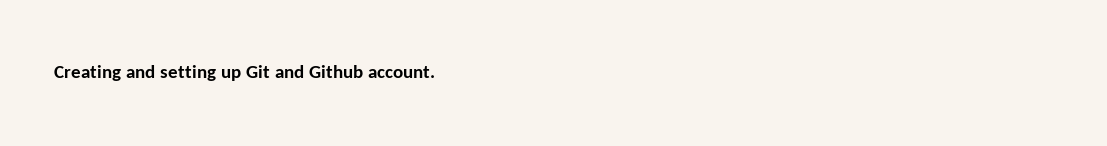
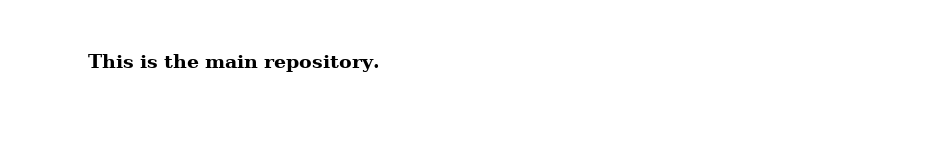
[54,65,435,81] Creating and setting up Git and Github account. -> [88,54,380,72] This is the main repository.

